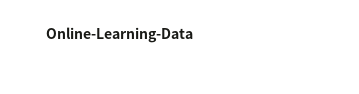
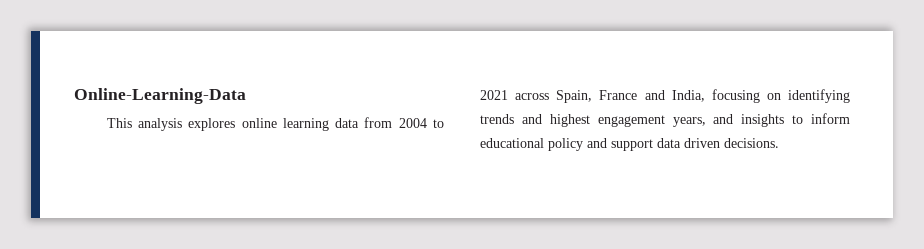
(193, 35) none -> [106,117,444,131] [480,89,850,103] [480,113,850,127] [480,138,779,151] // This analysis explores online learning data from 2004 to 2021 across Spain, France and India, focusing on identifying trends and highest engagement years, and insights to inform educational policy and support data driven decisions.

